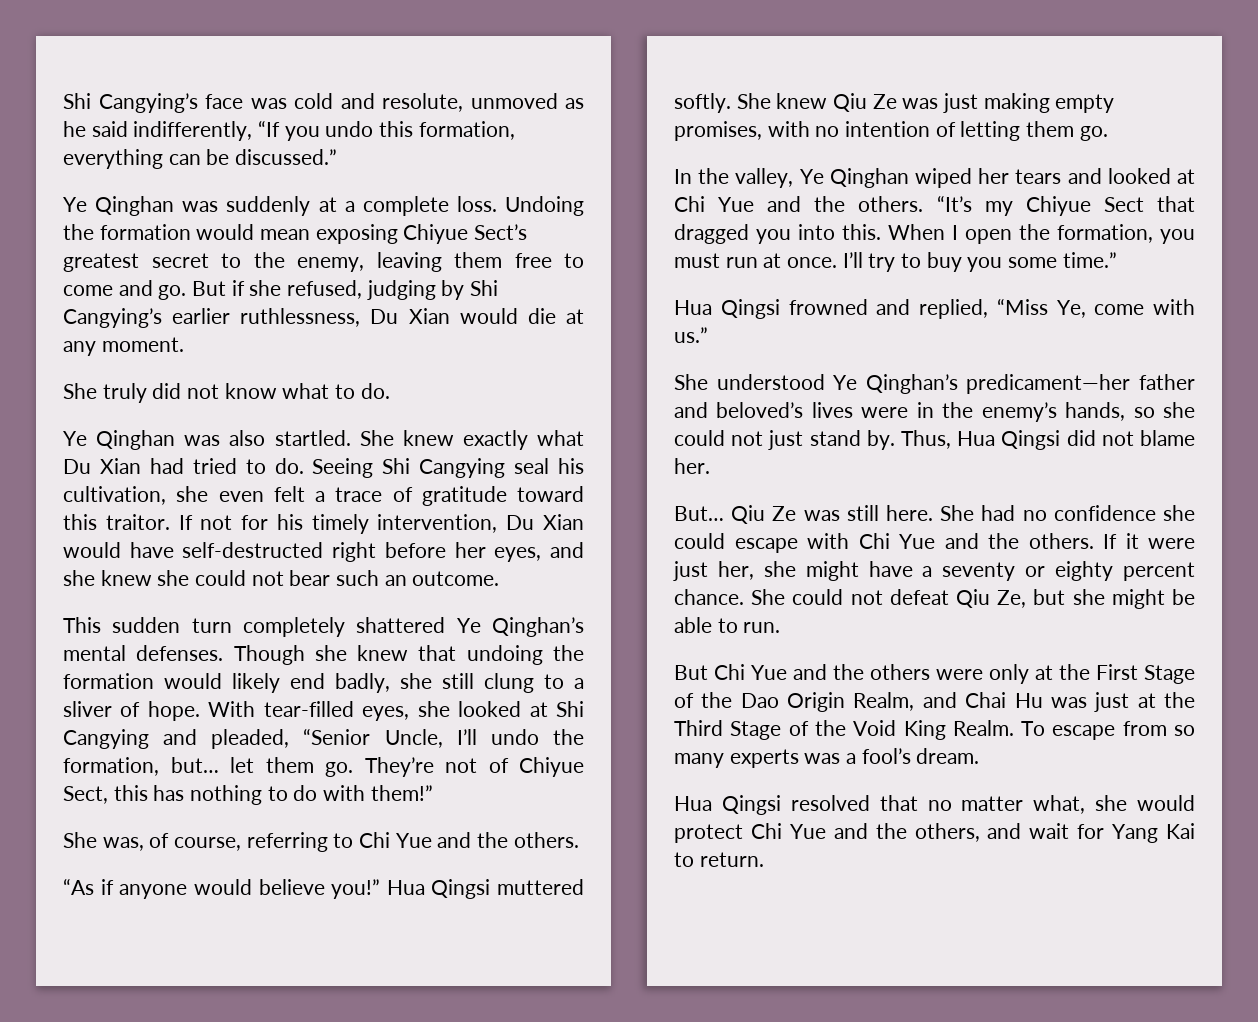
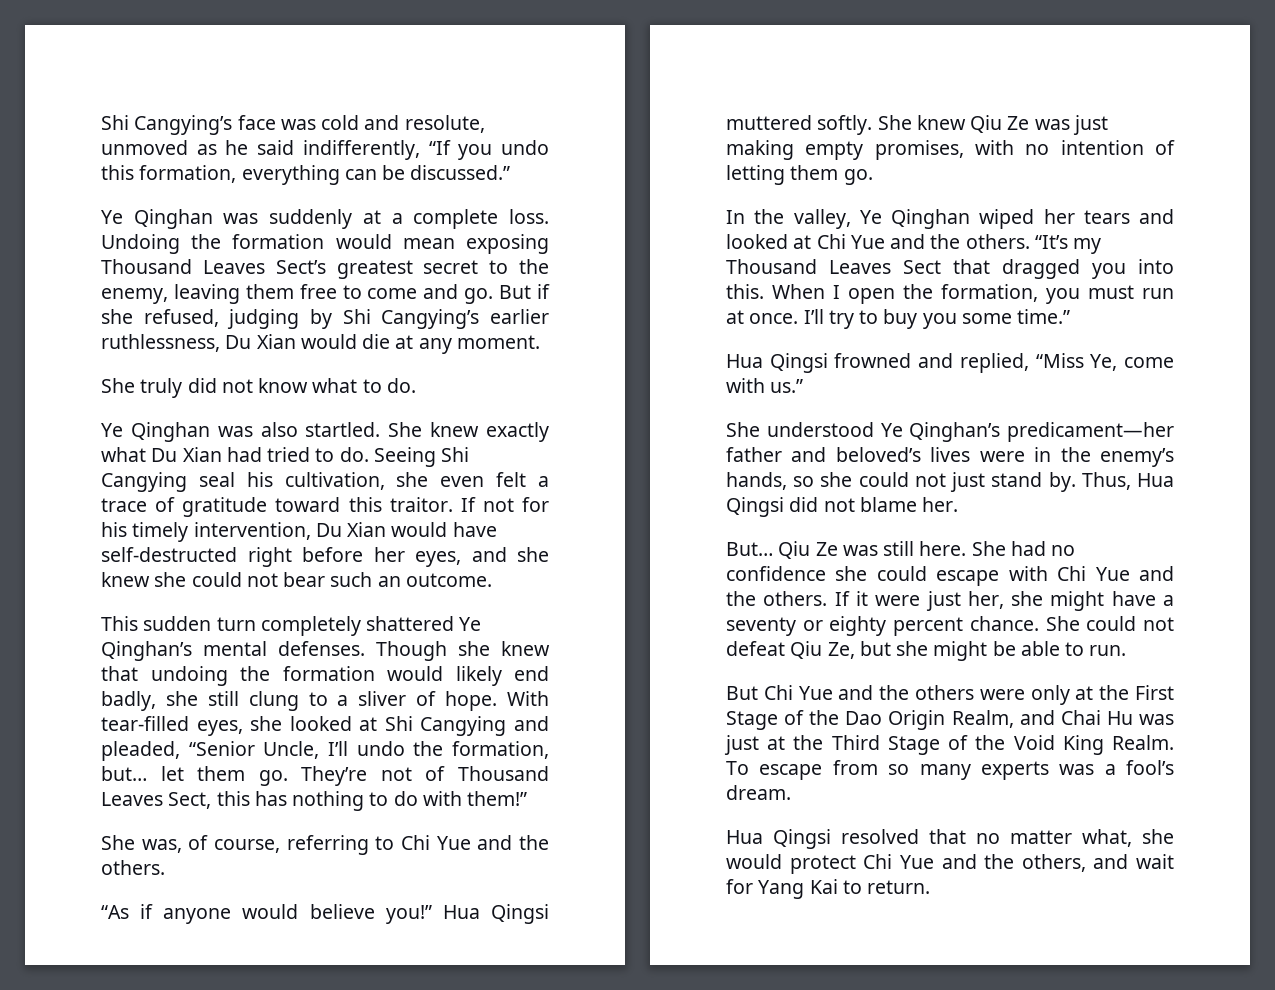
[403,224,469,244] Chiyue -> [101,259,265,274] Thousand Leaves
[519,757,584,777] Chiyue -> [457,766,549,781] [101,792,163,806] Thousand Leaves
[1025,196,1091,216] Chiyue -> [726,259,891,274] Thousand Leaves

